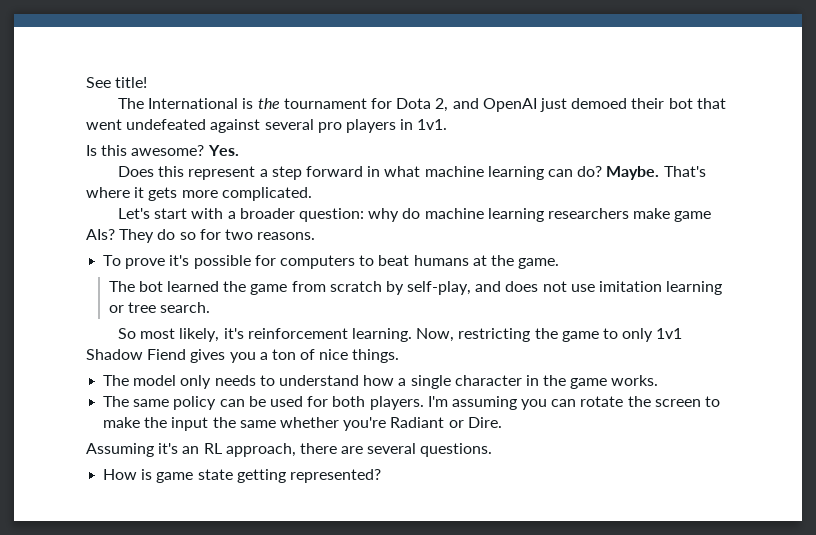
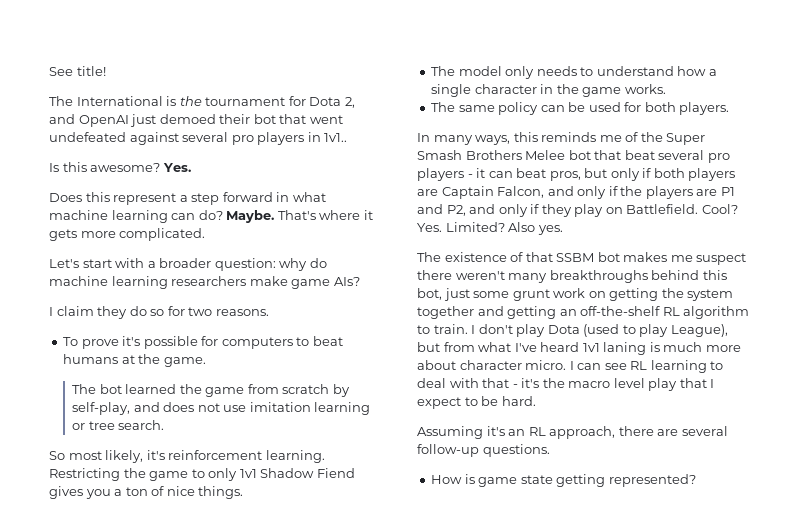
[417,119,448,130] 1v1. -> [324,133,348,142] 1v1..
[119,229,155,243] They -> [49,306,128,319] // I claim they
[416,328,531,342] Now, restricting -> [49,468,120,481] Restricting
[427,396,721,410] [103,417,502,431] I'm assuming you can rotate the screen to make the input the same whether you're Radiant or Dire. -> [417,132,706,145] [417,150,730,163] [417,168,736,181] [417,186,735,199] [417,204,738,217] [417,222,563,235] [417,252,747,265] [417,270,727,283] [417,288,734,301] [417,306,750,319] [417,324,728,337] [417,342,741,355] [417,360,724,373] [417,378,715,391] [417,396,536,409] // In many ways, this reminds me of the Super Smash Brothers Melee bot that beat several pro players - it can beat pros, but only if both players are Captain Falcon, and only if the players are P1 and P2, and only if they play on Battlefield. Cool? Yes. Limited? Also yes. // The existence of that SSBM bot makes me suspect there weren't many breakthroughs behind this bot, just some grunt work on getting the system together and getting an off-the-shelf RL algorithm to train. I don't play Dota (used to play League), but from what I've heard 1v1 laning is much more about character micro. I can see RL learning to deal with that - it's the macro level play that I expect to be hard.
(417, 448) none -> [417,444,479,457] follow-up

